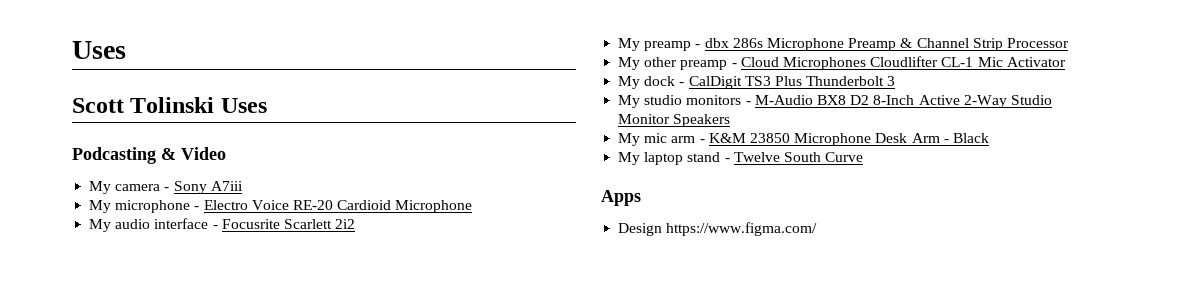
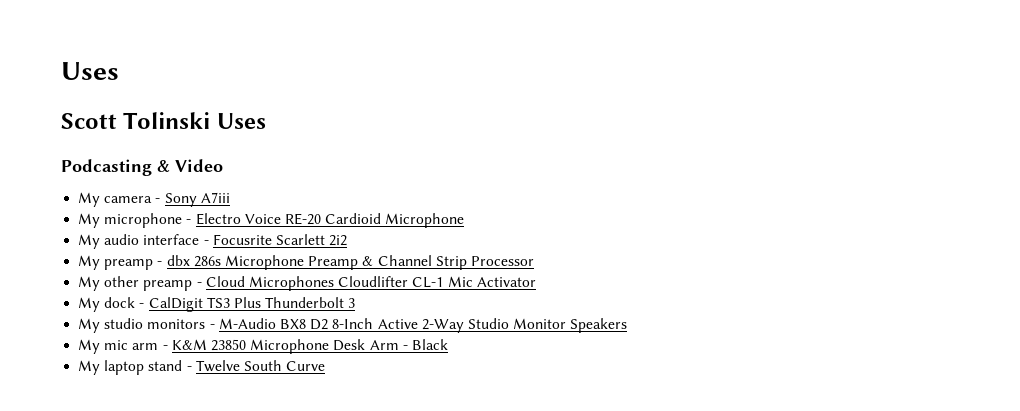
[601,190,641,206] [618,222,818,236] // Apps // Design https://www.figma.com/ -> (326, 366) none

